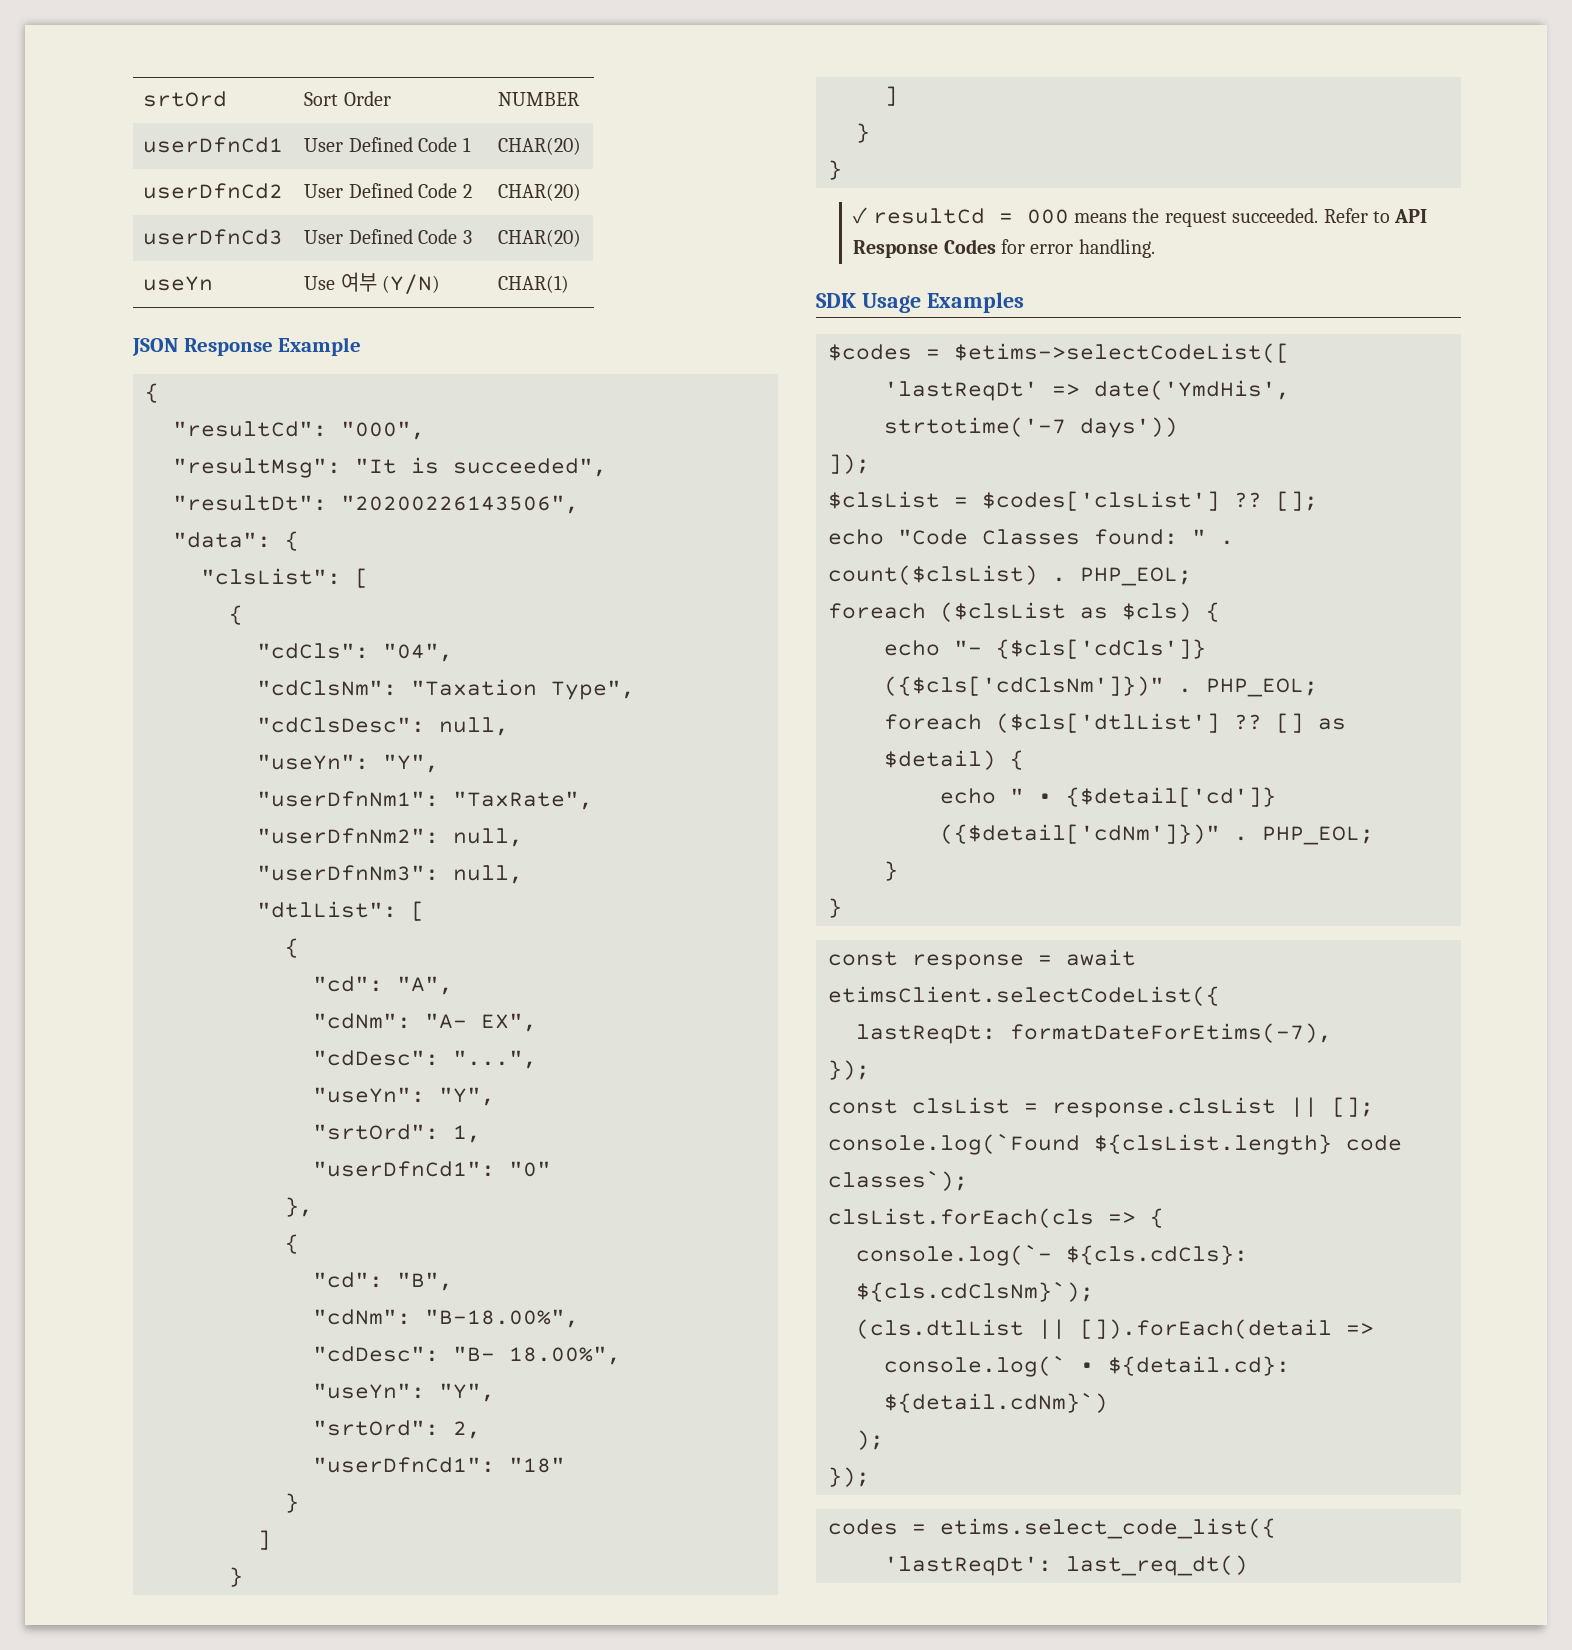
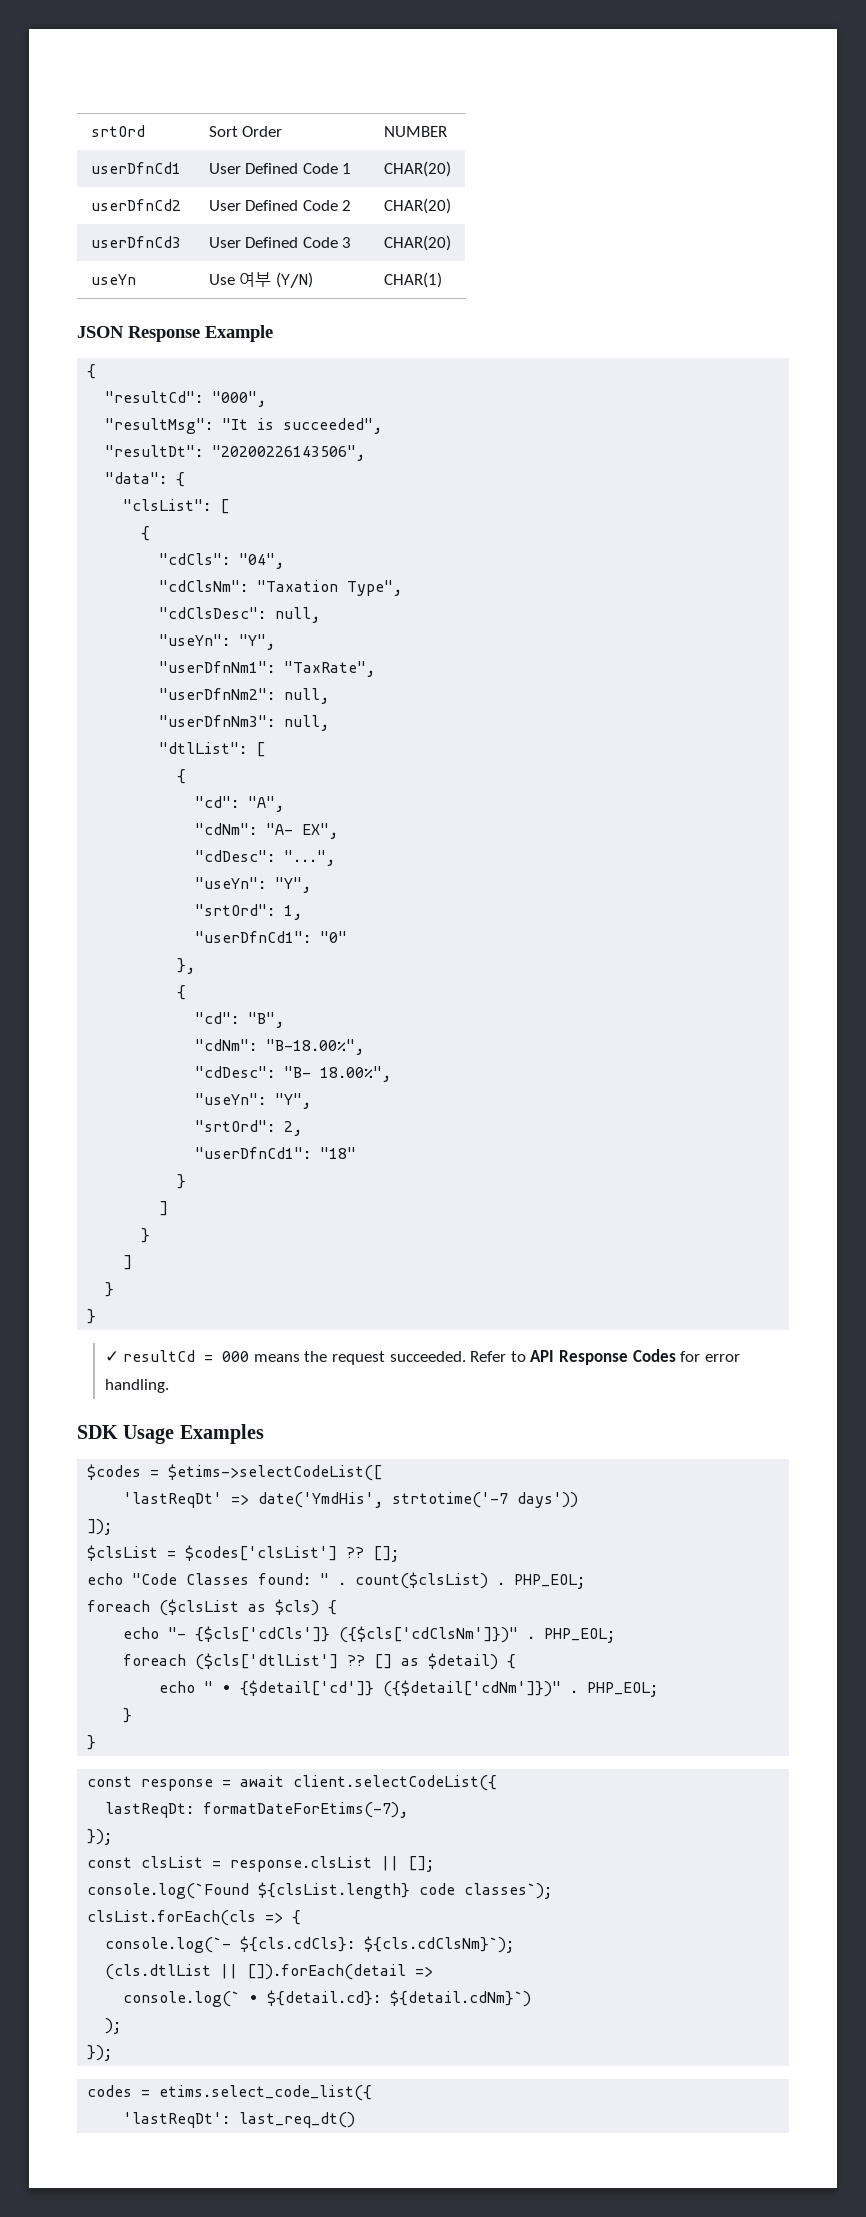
[828,986,1220,1006] etimsClient.selectCodeList({ -> [293,1775,498,1791] client.selectCodeList({

